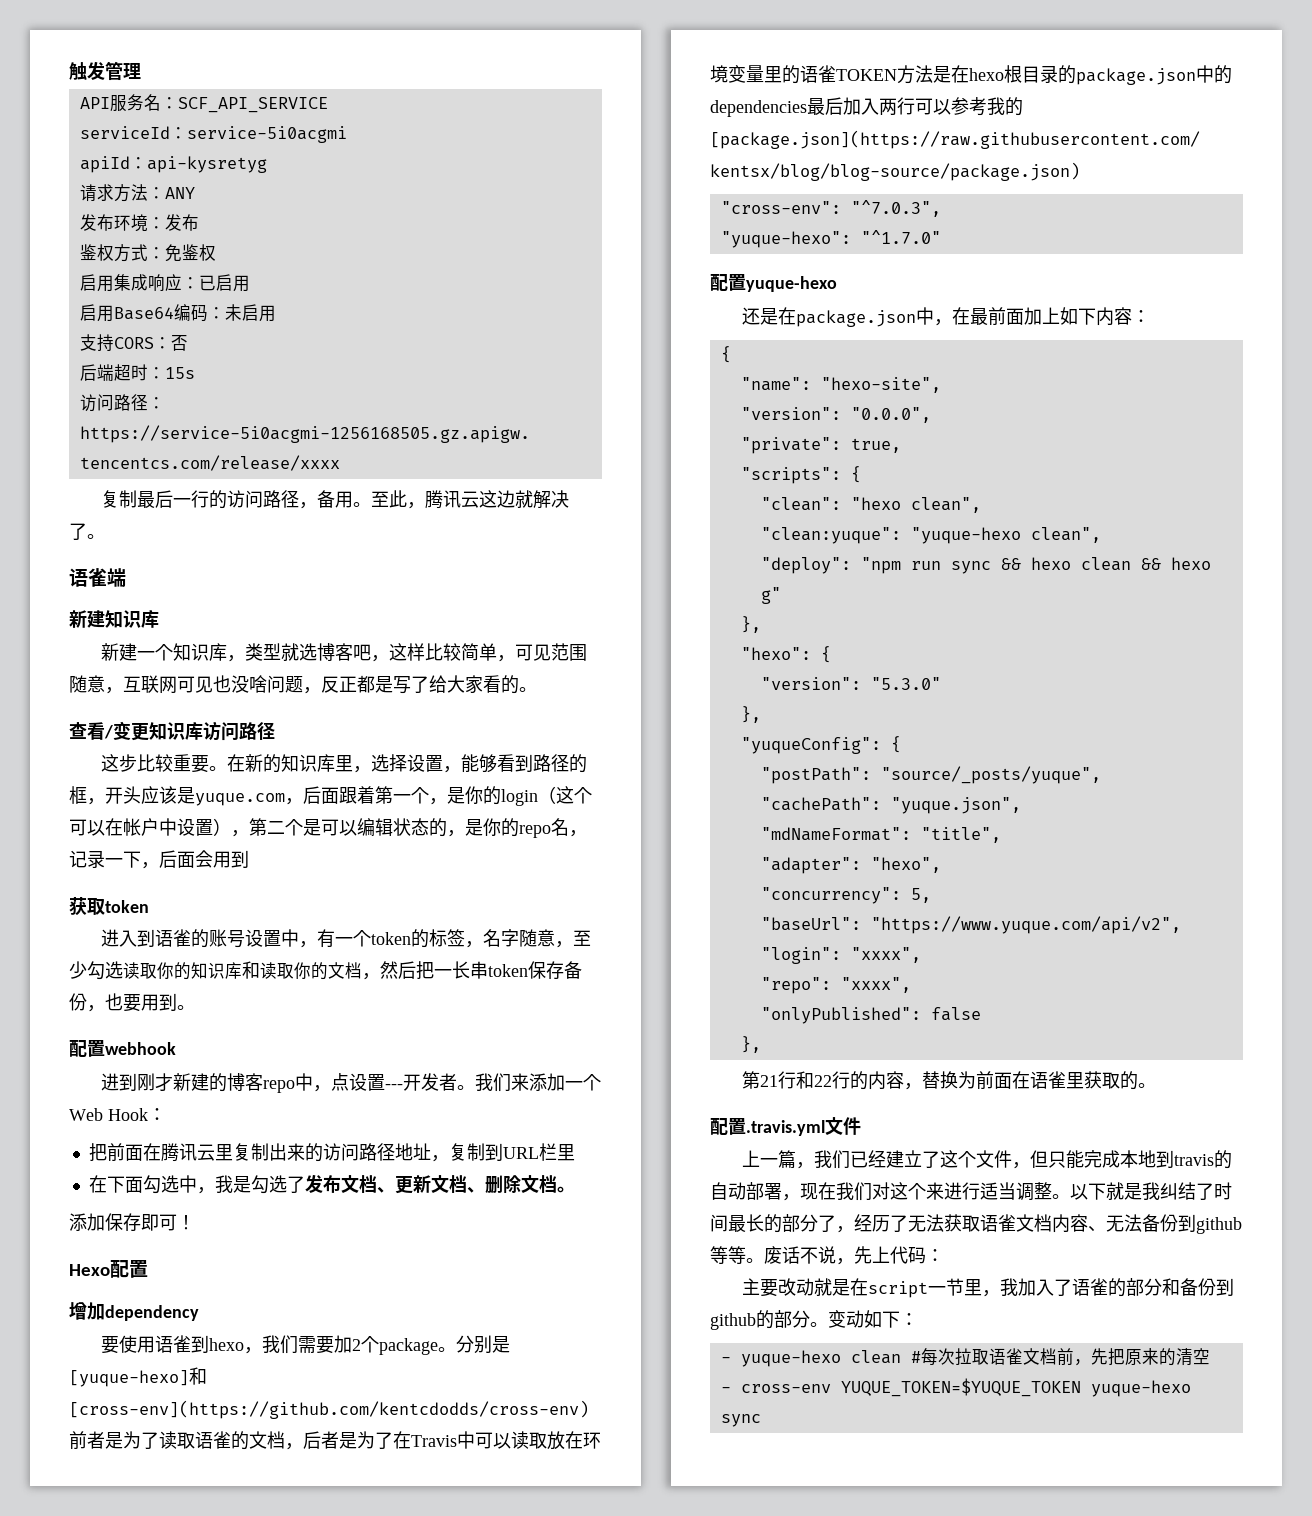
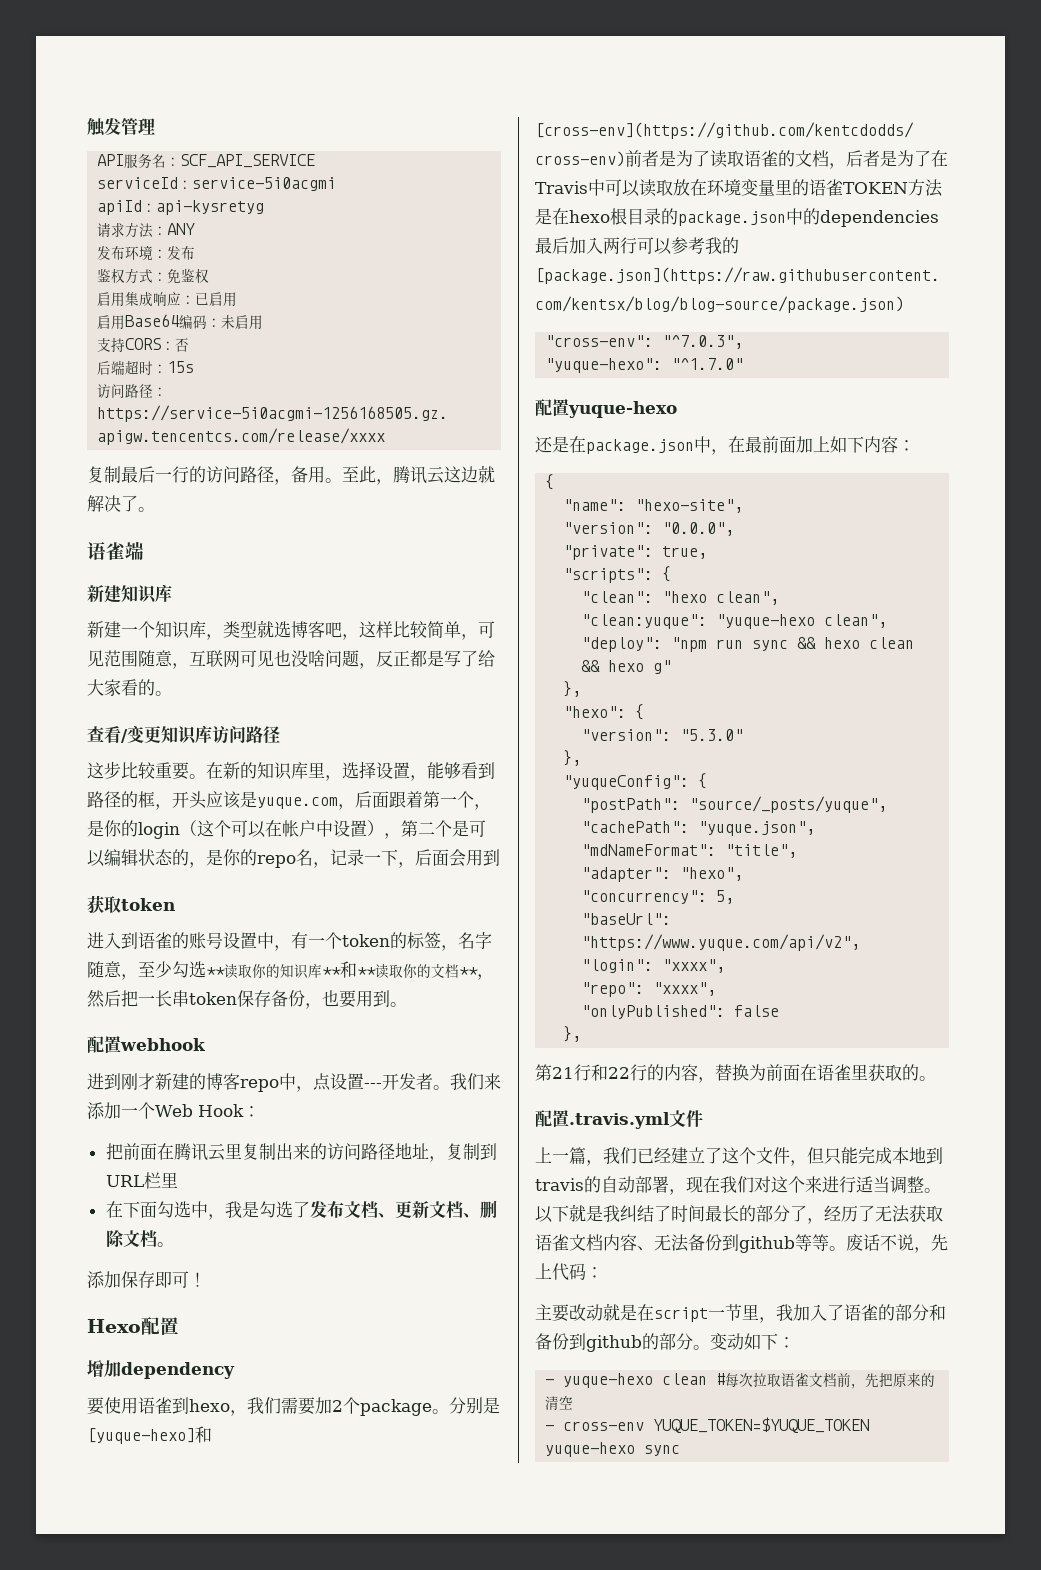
(123, 970) none -> [206,967,225,976] **
[242,961,260,979] 和 -> [322,961,376,978] **和**
(362, 970) none -> [459,967,478,976] **

